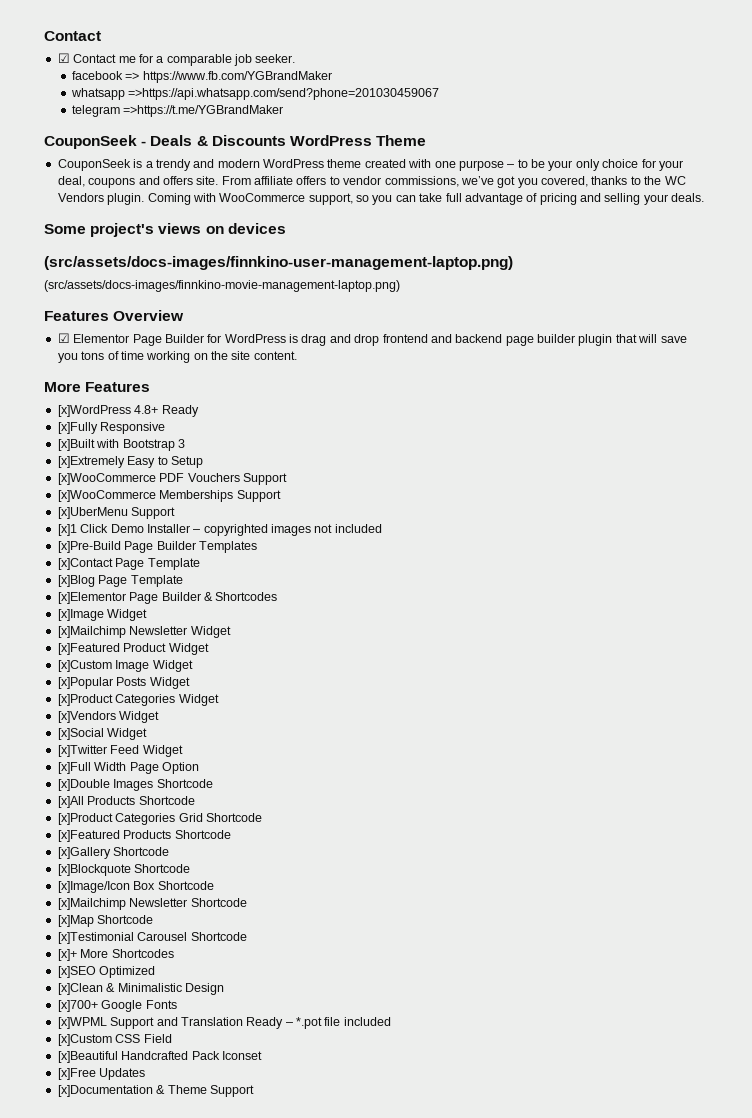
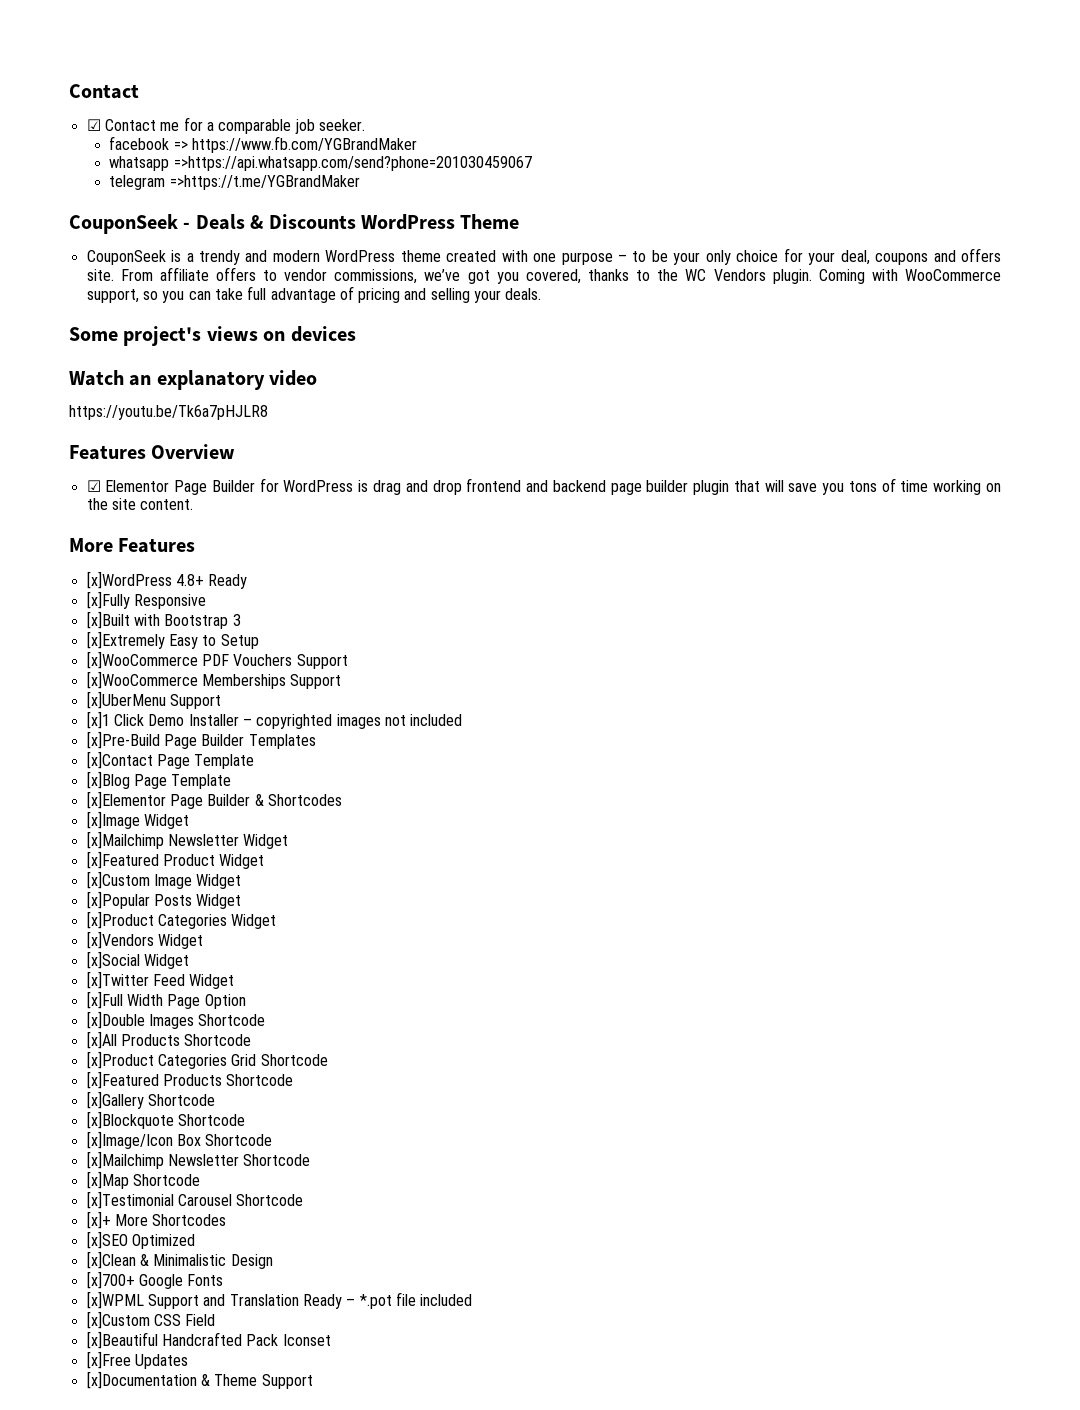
[44,256,513,270] [44,280,400,292] (src/assets/docs-images/finnkino-user-management-laptop.png) // (src/assets/docs-images/finnkino-movie-management-laptop.png) -> [69,370,318,390] [69,405,268,420] Watch an explanatory video // https://youtu.be/Tk6a7pHJLR8

